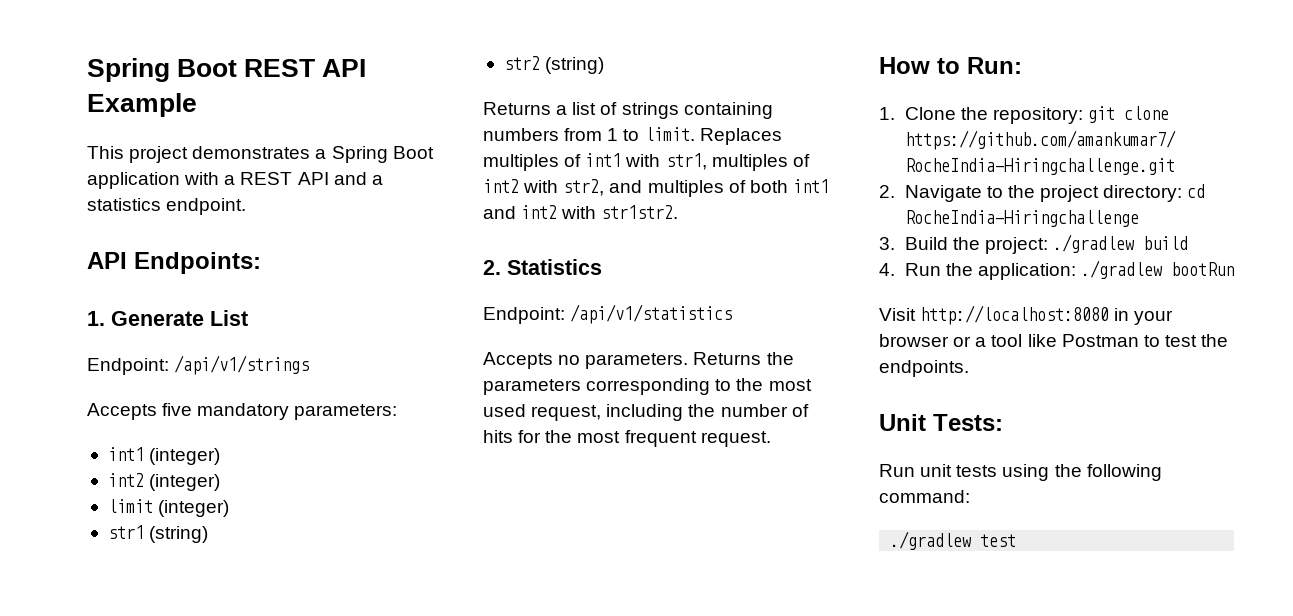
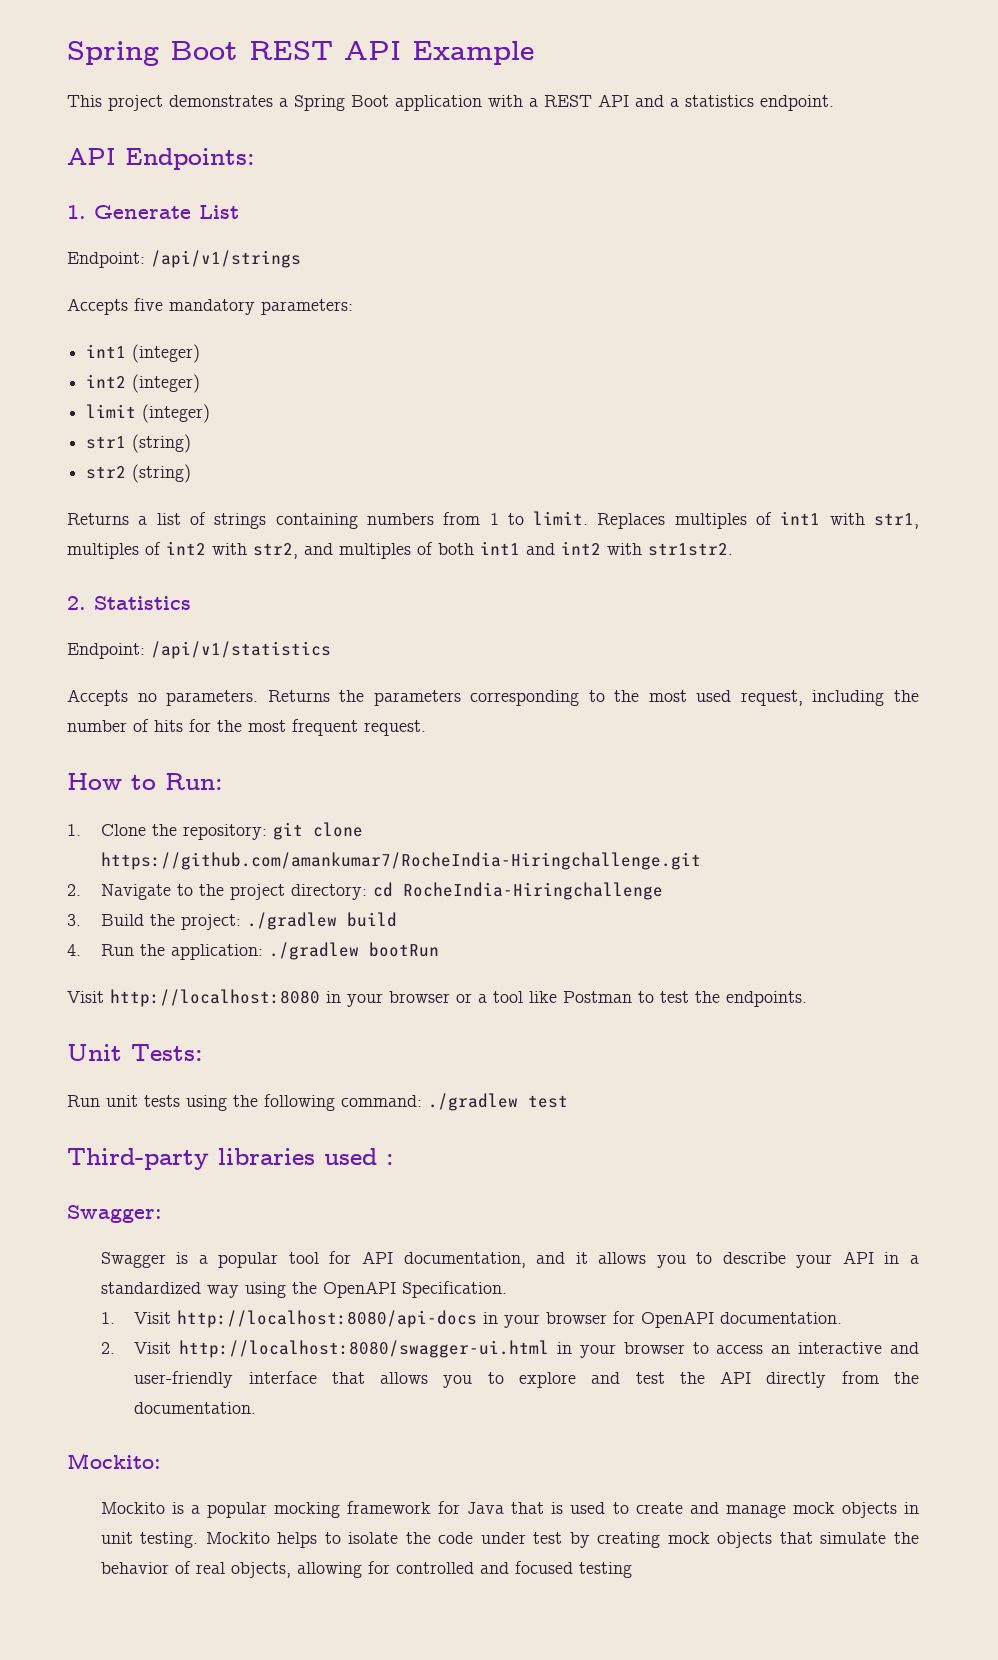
(970, 496) // -> (422, 1101) none
(1017, 540) none -> [67,1148,394,1170] [67,1205,162,1223] [100,1251,919,1268] [100,1281,507,1298] [100,1310,843,1328] [100,1340,919,1358] [134,1371,920,1388] [134,1402,257,1414] [67,1453,161,1469] [100,1501,920,1518] [100,1532,920,1548] [100,1561,632,1578] // Third-party libraries used : // Swagger: // Swagger is a popular tool for API documentation, and it allows you to describe your API in a standardized way using the OpenAPI Specification. // 1. Visit http://localhost:8080/api-docs in your browser for OpenAPI documentation. // 2. Visit http://localhost:8080/swagger-ui.html in your browser to access an interactive and user-friendly interface that allows you to explore and test the API directly from the documentation. // Mockito: // Mockito is a popular mocking framework for Java that is used to create and manage mock objects in unit testing. Mockito helps to isolate the code under test by creating mock objects that simulate the behavior of real objects, allowing for controlled and focused testing

